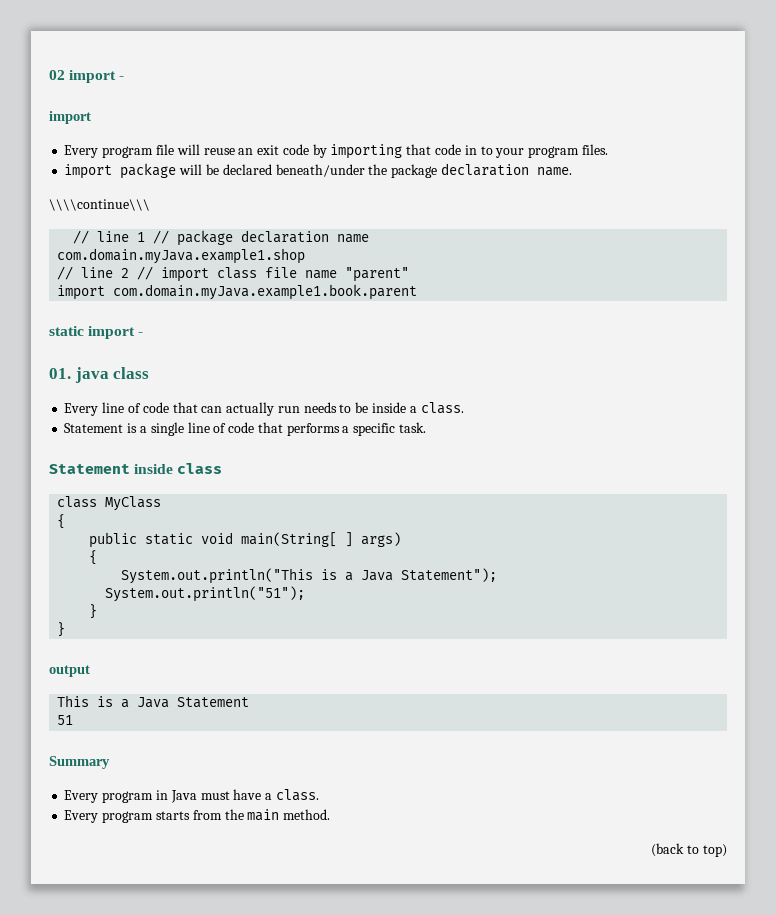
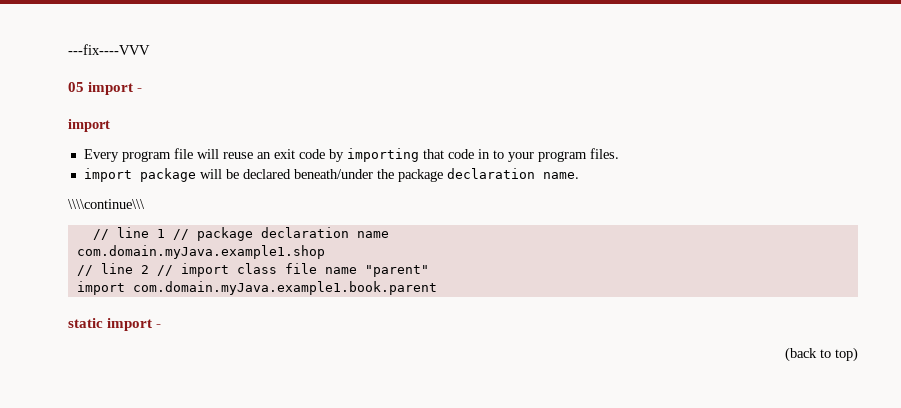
[49,70,65,80] 02 -> [68,44,150,55] [68,82,84,92] ---fix----VVV // 05
[49,367,150,383] [64,402,464,416] [64,422,426,436] [49,463,223,474] [57,496,162,511] [57,514,66,529] [89,532,402,548] [89,550,98,565] [121,568,498,584] [105,586,306,602] [89,604,98,619] [57,622,66,637] [49,665,90,677] [57,695,250,708] [57,715,74,725] [49,756,110,769] [64,789,319,803] [64,809,331,823] // 01. java class // Every line of code that can actually run needs to be inside a class. // Statement is a single line of code that performs a specific task. // Statement inside class // class MyClass // { // public static void main(String[ ] args) // { // System.out.println("This is a Java Statement"); // System.out.println("51"); // } // } // output // This is a Java Statement // 51 // Summary // Every program in Java must have a class. // Every program starts from the main method. -> (162, 326) none

